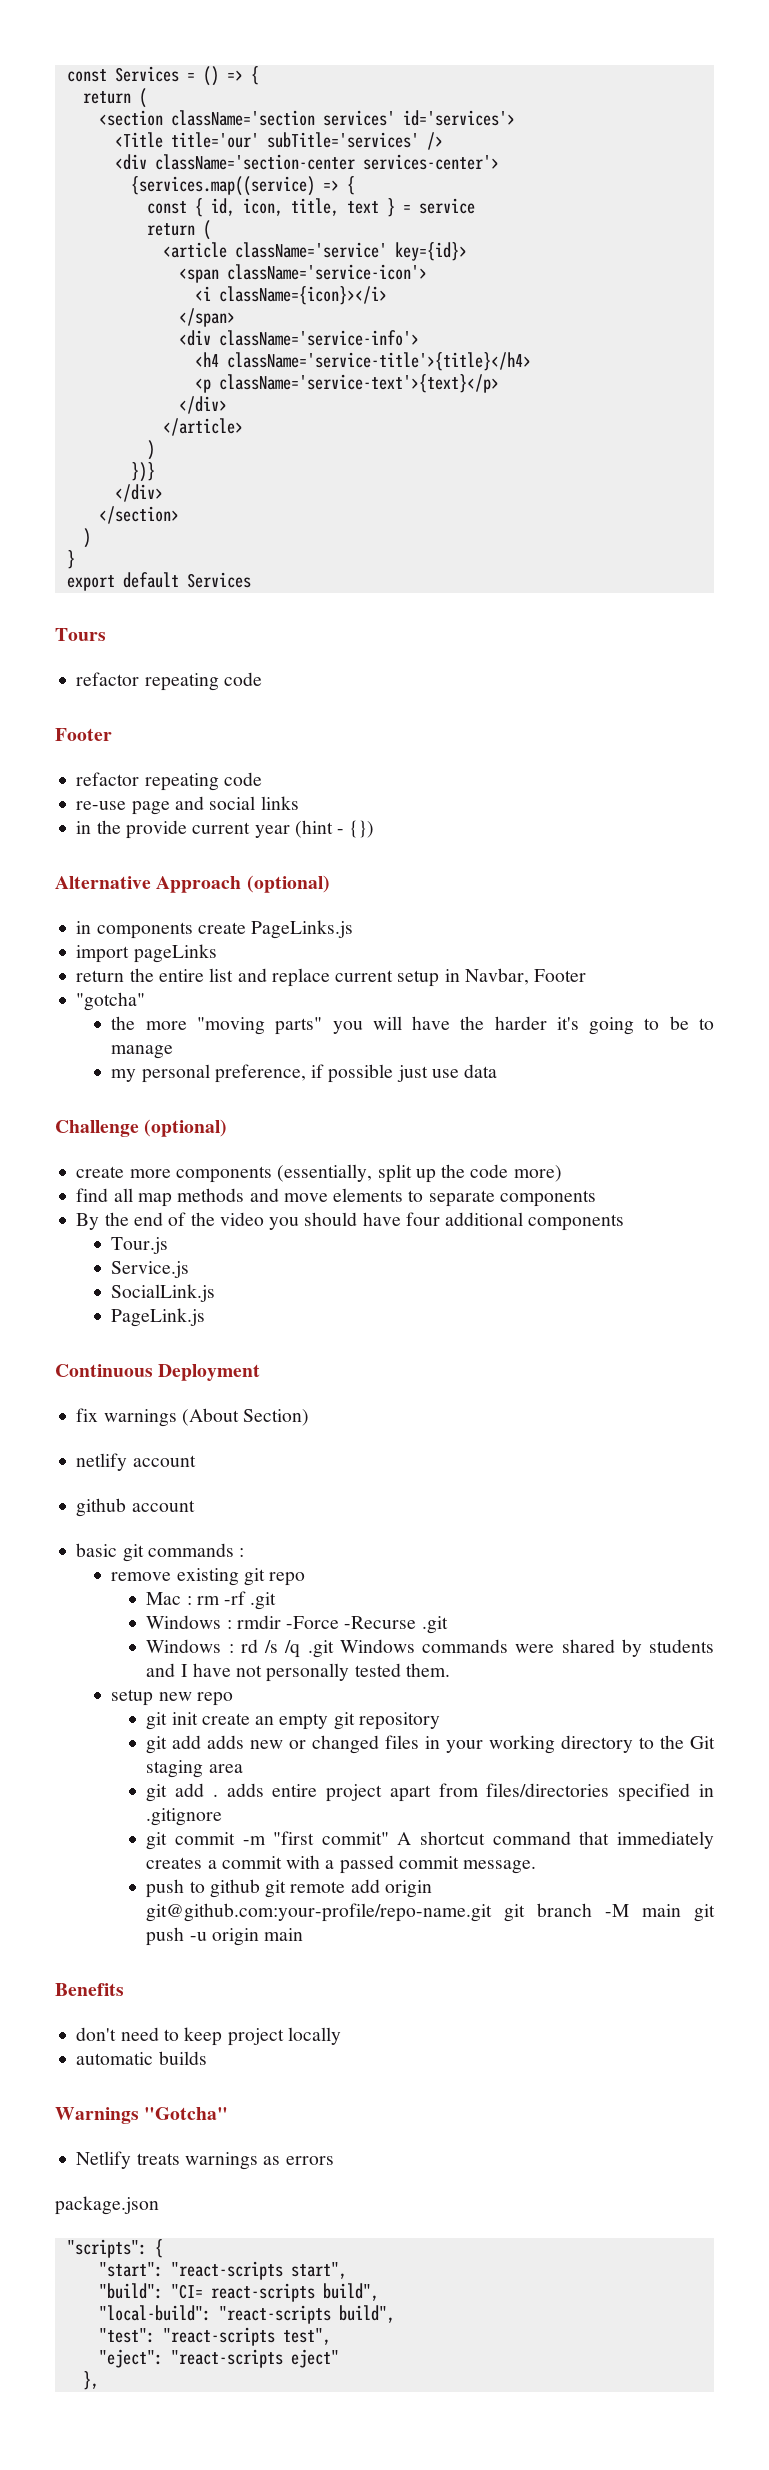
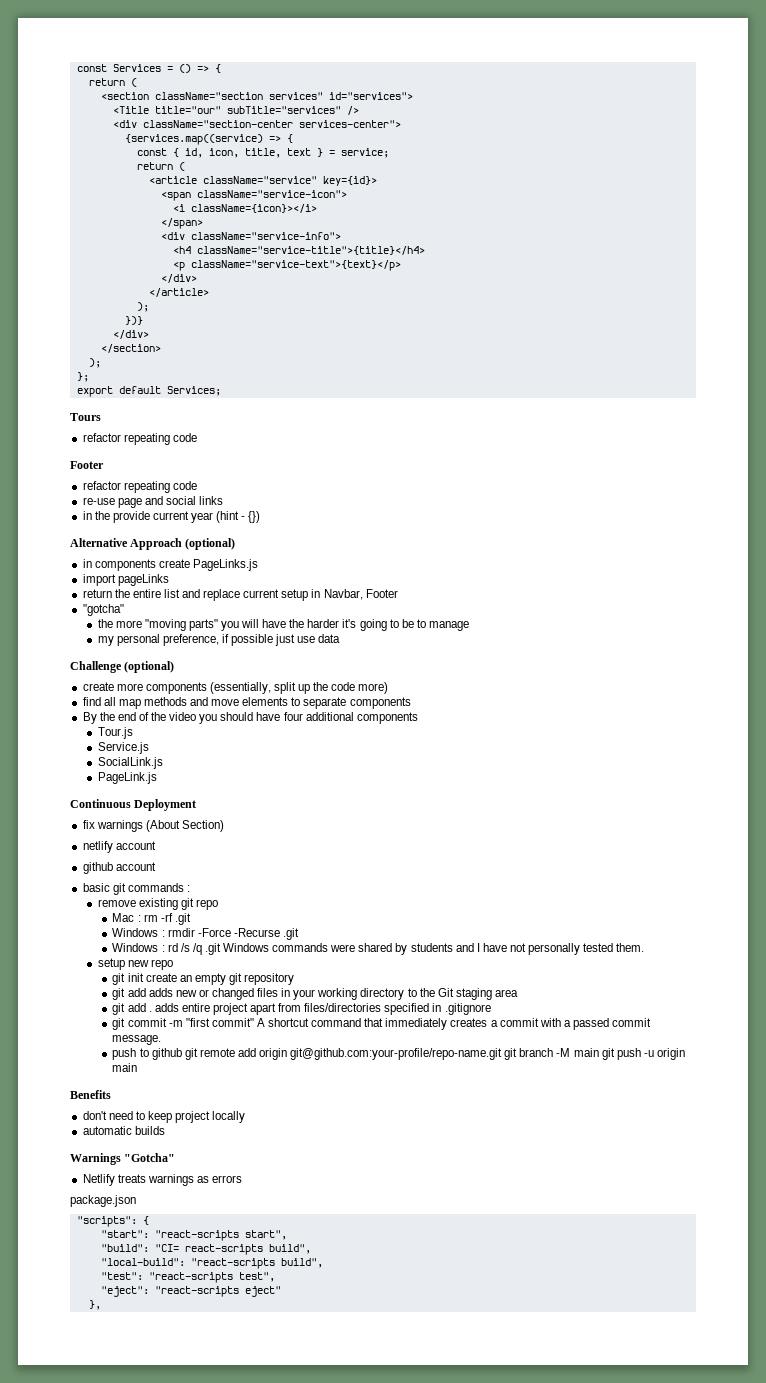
[170,110,515,126] className='section services' id='services'> -> [154,92,413,100] className="section services" id="services">
[170,132,419,148] title='our' subTitle='services' -> [154,106,341,114] title="our" subTitle="services"
[154,154,499,170] className='section-center services-center'> -> [142,120,401,128] className="section-center services-center">
[418,198,475,214] service -> [340,148,389,158] service;
[234,242,387,258] className='service' -> [202,176,317,184] className="service"
[226,264,427,280] className='service-icon'> -> [196,190,347,198] className="service-icon">
[218,330,419,346] className='service-info'> -> [190,232,341,240] className="service-info">
[226,352,531,371] className='service-title'>{title}</h4> -> [196,246,425,255] className="service-title">{title}</h4>
[218,374,499,393] className='service-text'>{text}</p> -> [190,260,401,271] className="service-text">{text}</p>
[146,440,155,460] ) -> [136,302,149,312] );
[82,528,91,548] [66,550,75,569] ) // } -> [88,358,101,368] [76,372,89,382] ); // };
[186,572,251,588] Services -> [166,386,221,396] Services;

